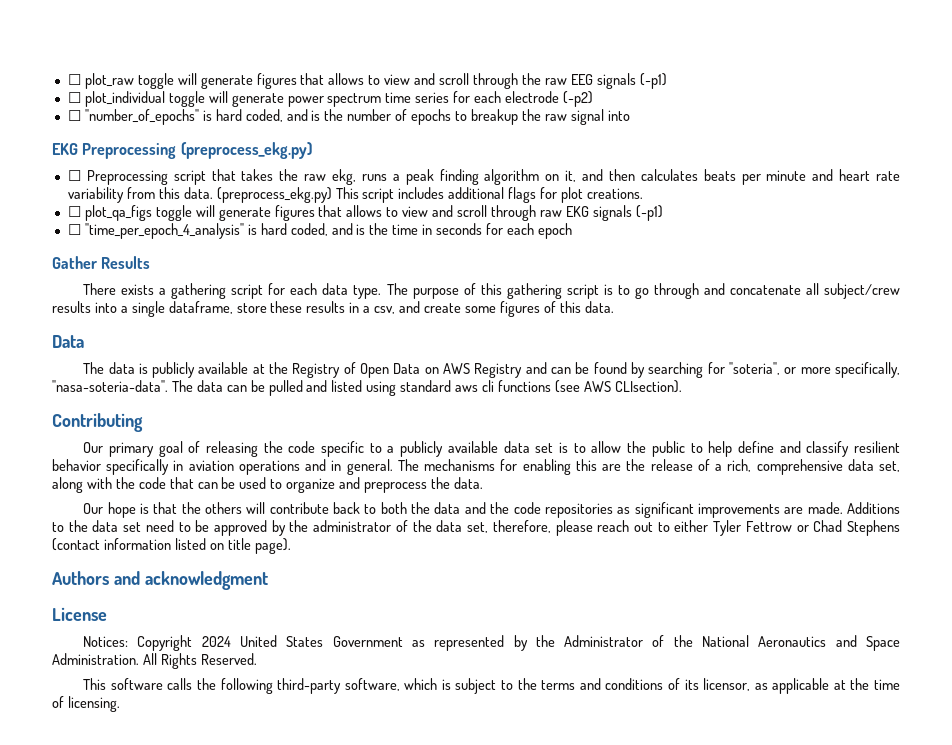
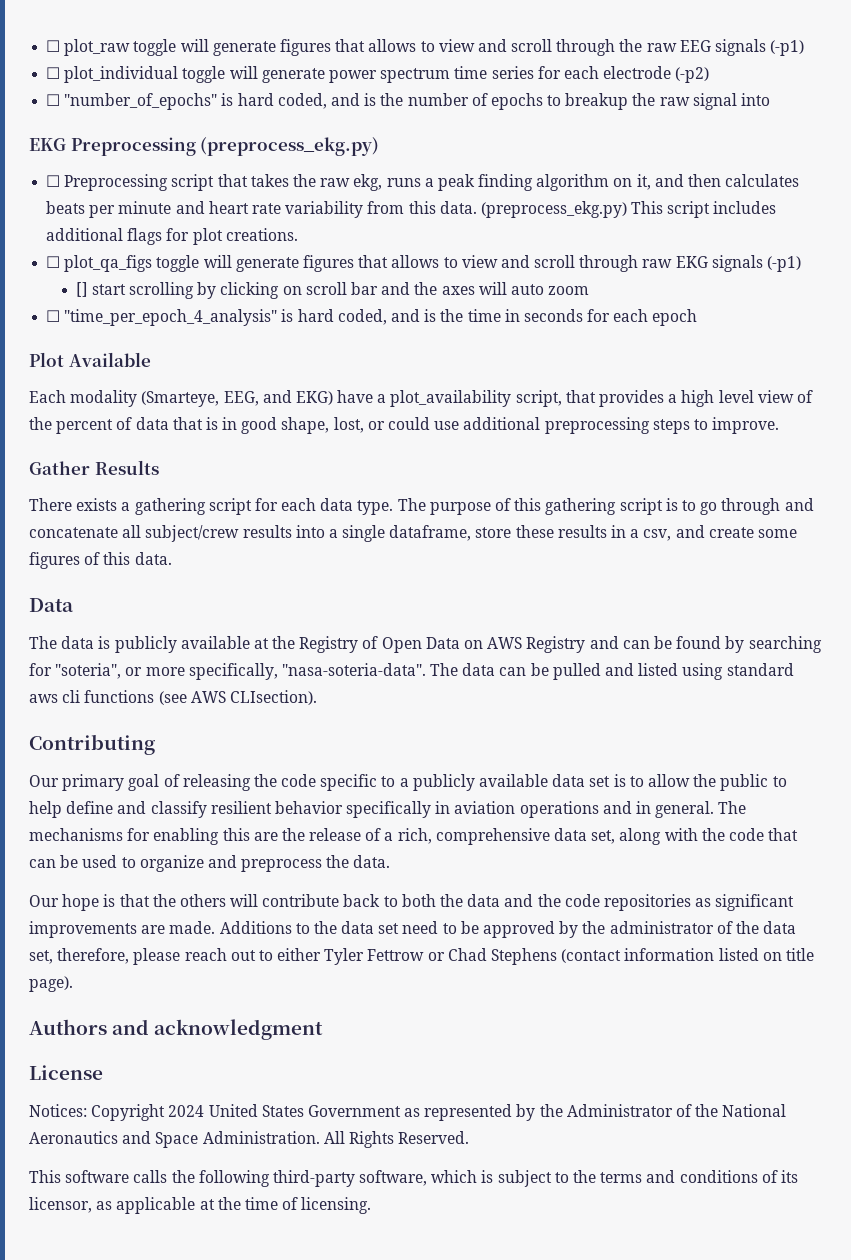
(663, 213) none -> [75,282,590,299] // [] start scrolling by clicking on scroll bar and the axes will auto zoom
(572, 231) none -> [29,352,151,367] [29,390,813,407] [29,417,780,434] // Plot Available // Each modality (Smarteye, EEG, and EKG) have a plot_availability script, that provides a high level view of the percent of data that is in good shape, lost, or could use additional preprocessing steps to improve.

